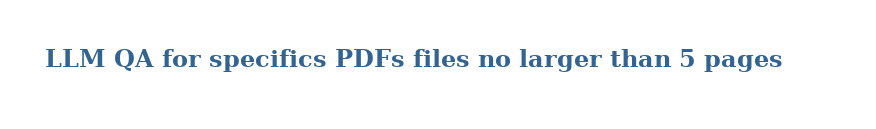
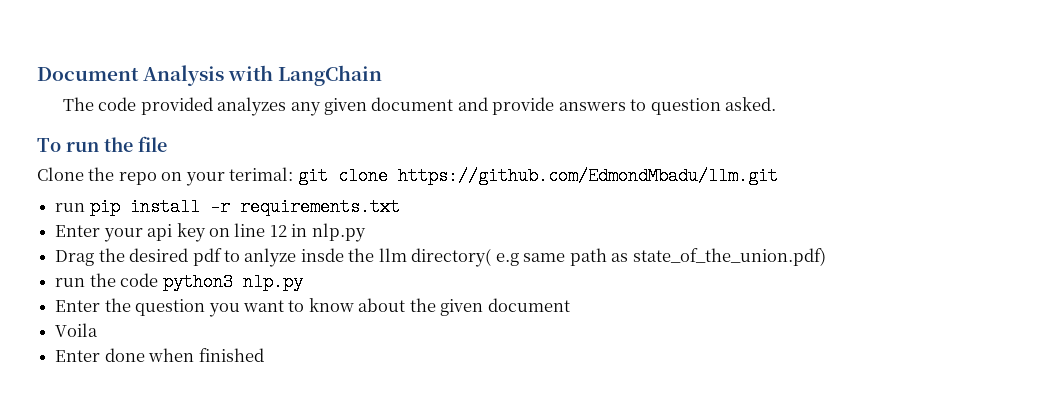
[45,49,783,72] LLM QA for specifics PDFs files no larger than 5 pages -> [37,65,383,86] [62,97,777,116] [37,136,167,152] [37,167,778,186] [55,198,400,216] [55,223,366,242] [55,248,826,267] [55,273,303,291] [55,298,570,317] [55,323,99,337] [55,348,264,362] Document Analysis with LangChain // The code provided analyzes any given document and provide answers to question asked. // To run the file // Clone the repo on your terimal: git clone https://github.com/EdmondMbadu/llm.git // run pip install -r requirements.txt // Enter your api key on line 12 in nlp.py // Drag the desired pdf to anlyze insde the llm directory( e.g same path as state_of_the_union.pdf) // run the code python3 nlp.py // Enter the question you want to know about the given document // Voila // Enter done when finished

